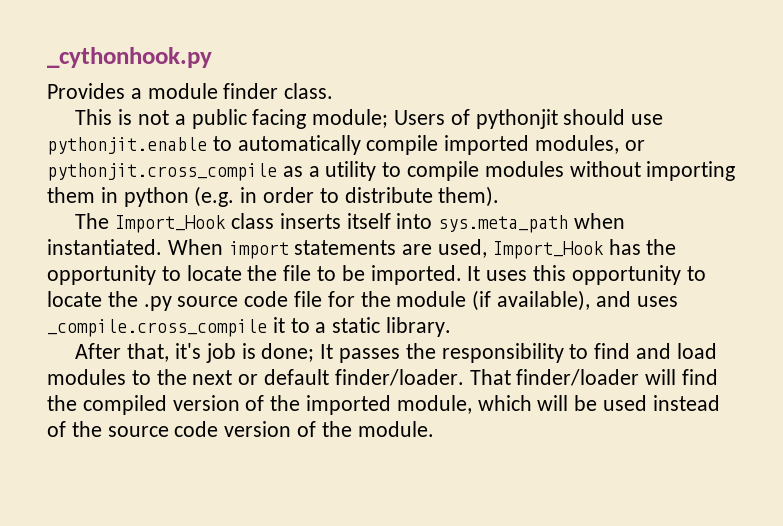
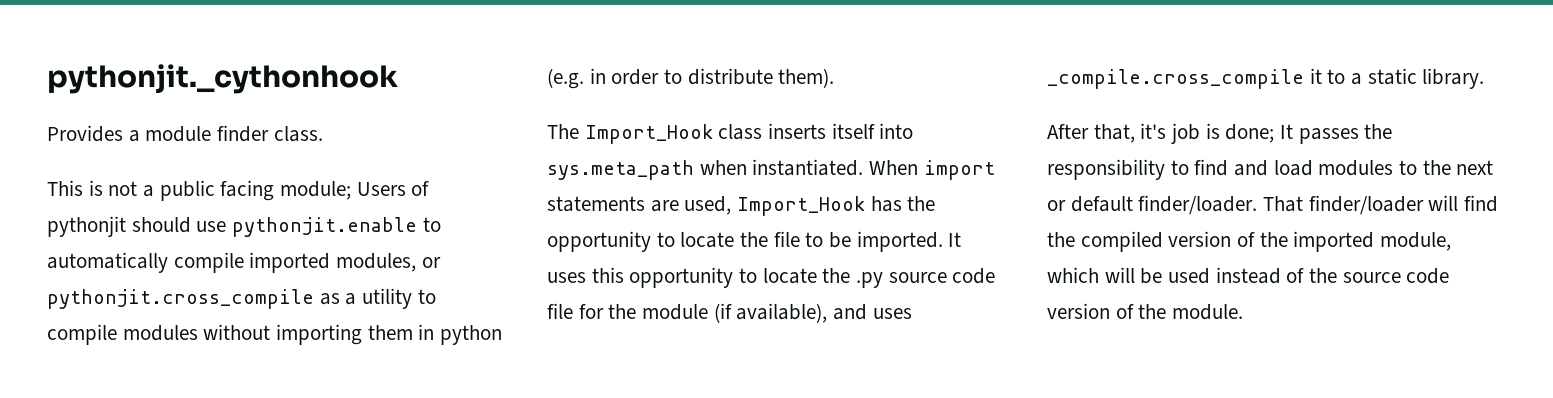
[47,47,212,68] _cythonhook.py -> [47,64,398,94] pythonjit._cythonhook

